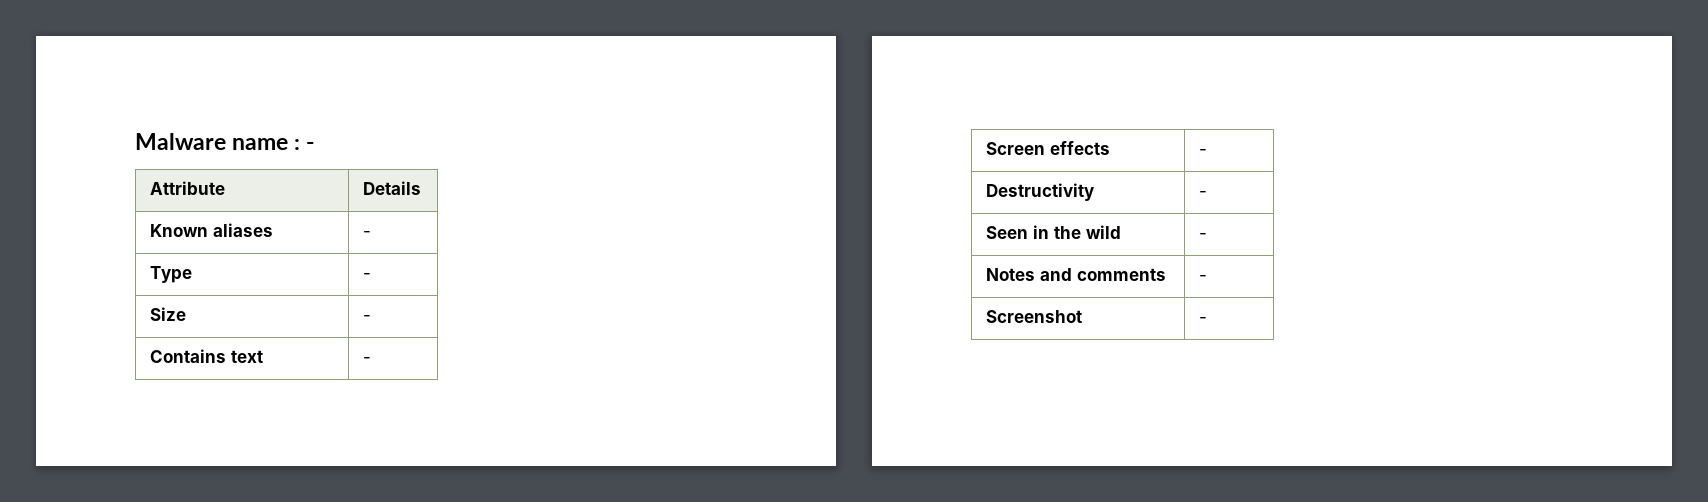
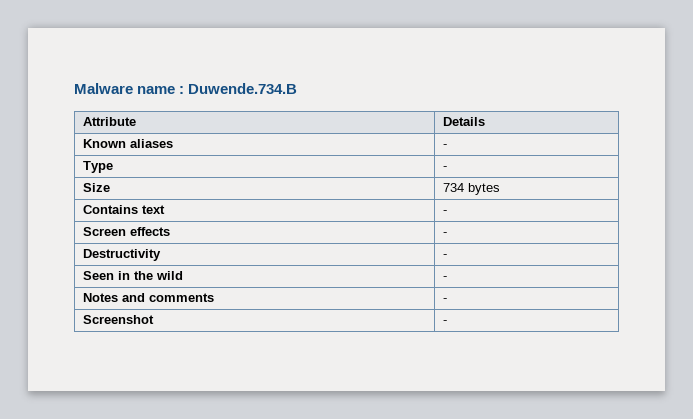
[306,142,316,150] - -> [188,83,298,94] Duwende.734.B
[363,315,372,321] - -> [443,183,501,195] 734 bytes

